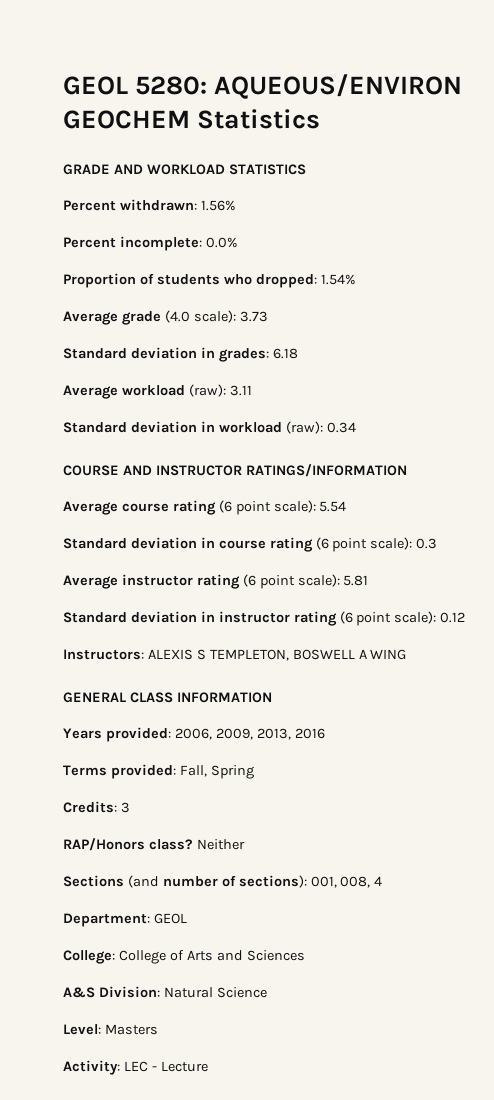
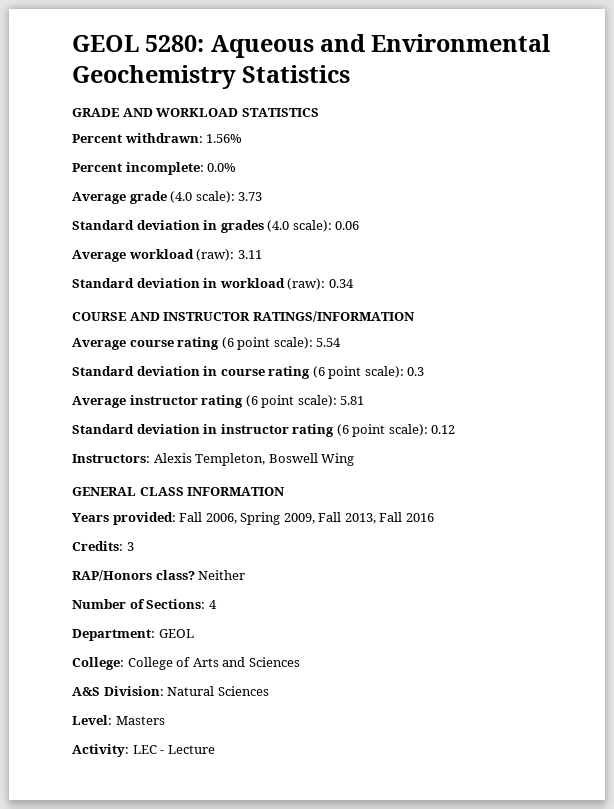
[214,74,463,99] [63,110,190,129] AQUEOUS/ENVIRON GEOCHEM -> [210,34,551,58] [72,65,236,89] Aqueous and Environmental Geochemistry
[63,273,356,288] // Proportion of students who dropped: 1.54% -> (237, 167) none
[218,348,298,362] grades: 6.18 -> [220,220,360,233] grades (4.0 scale): 0.06
[147,649,407,661] ALEXIS S TEMPLETON, BOSWELL A WING -> [153,453,355,466] Alexis Templeton, Boswell Wing
[174,728,325,740] [63,764,254,779] 2006, 2009, 2013, 2016 // Terms provided: Fall, Spring -> [179,512,434,525] Fall 2006, Spring 2009, Fall 2013, Fall 2016
[63,875,371,888] Sections (and number of sections): 001, 008, -> [72,599,206,609] Number of Sections:
[216,987,267,998] Science -> [217,686,269,696] Sciences

